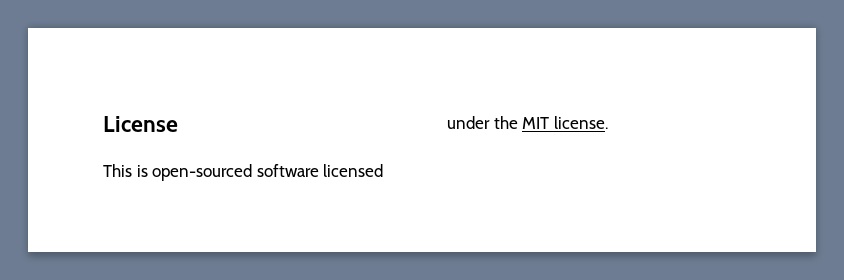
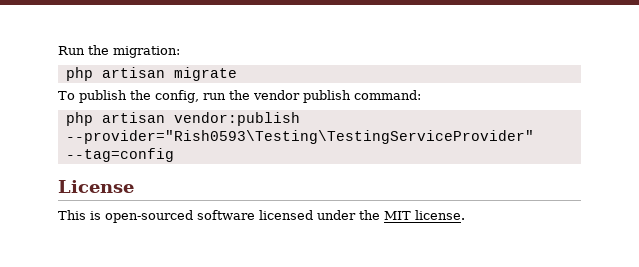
(103, 124) none -> [58,45,180,58] [65,67,237,81] [58,90,421,103] [65,112,300,126] [65,130,534,144] [65,148,174,162] Run the migration: // php artisan migrate // To publish the config, run the vendor publish command: // php artisan vendor:publish --provider="Rish0593\Testing\TestingServiceProvider" --tag=config //

